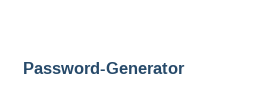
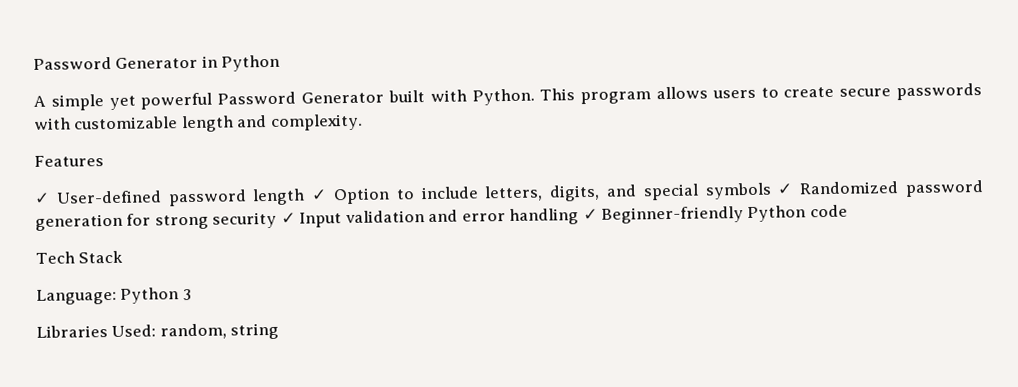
[23,62,185,74] Password-Generator -> [33,54,281,72] [33,83,982,111] [34,113,363,133] [34,155,104,167] [34,180,984,207] [35,204,848,231] [35,250,124,264] [36,287,192,305] [36,322,280,340] Password Generator in Python // A simple yet powerful Password Generator built with Python. This program allows users to create secure passwords with customizable length and complexity. // Features // ✓ User-defined password length ✓ Option to include letters, digits, and special symbols ✓ Randomized password generation for strong security ✓ Input validation and error handling ✓ Beginner-friendly Python code // Tech Stack // Language: Python 3 // Libraries Used: random, string

